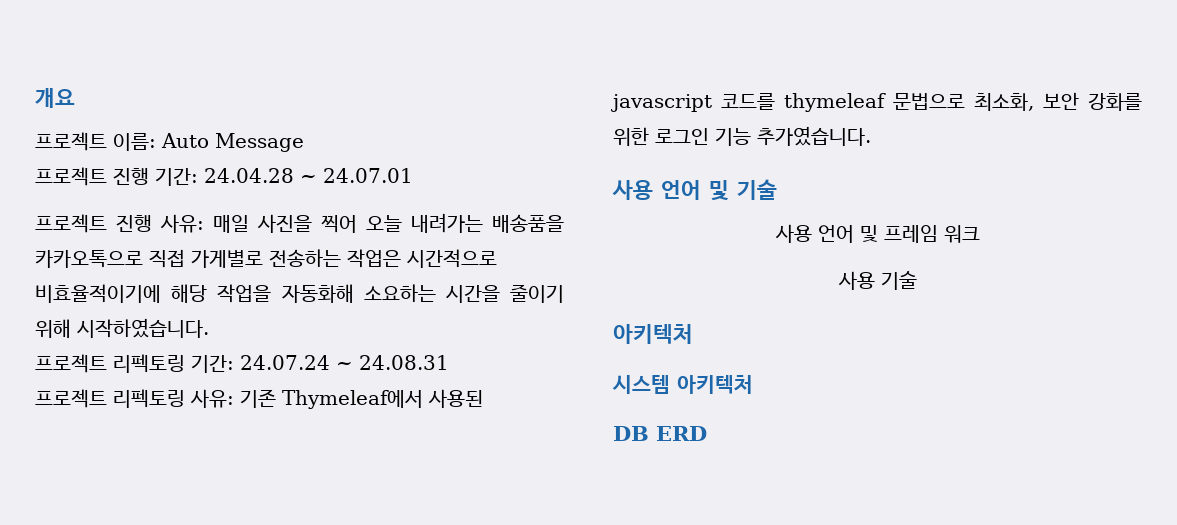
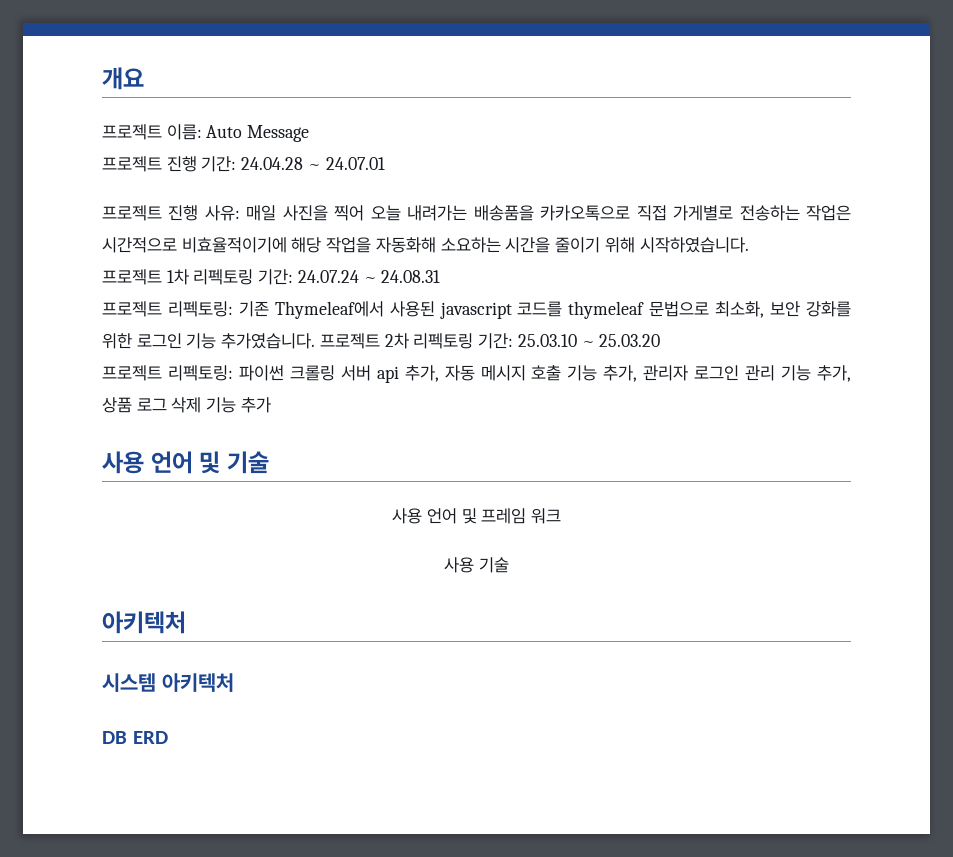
(107, 363) none -> [166,269,189,285] 1차
[113,389,234,408] 리펙토링 사유: -> [167,301,233,317] 리펙토링:
(871, 136) none -> [319,333,661,349] [102,365,851,383] [102,397,271,413] 프로젝트 2차 리펙토링 기간: 25.03.10 ~ 25.03.20 // 프로젝트 리펙토링: 파이썬 크롤링 서버 api 추가, 자동 메시지 호출 기능 추가, 관리자 로그인 관리 기능 추가, 상품 로그 삭제 기능 추가

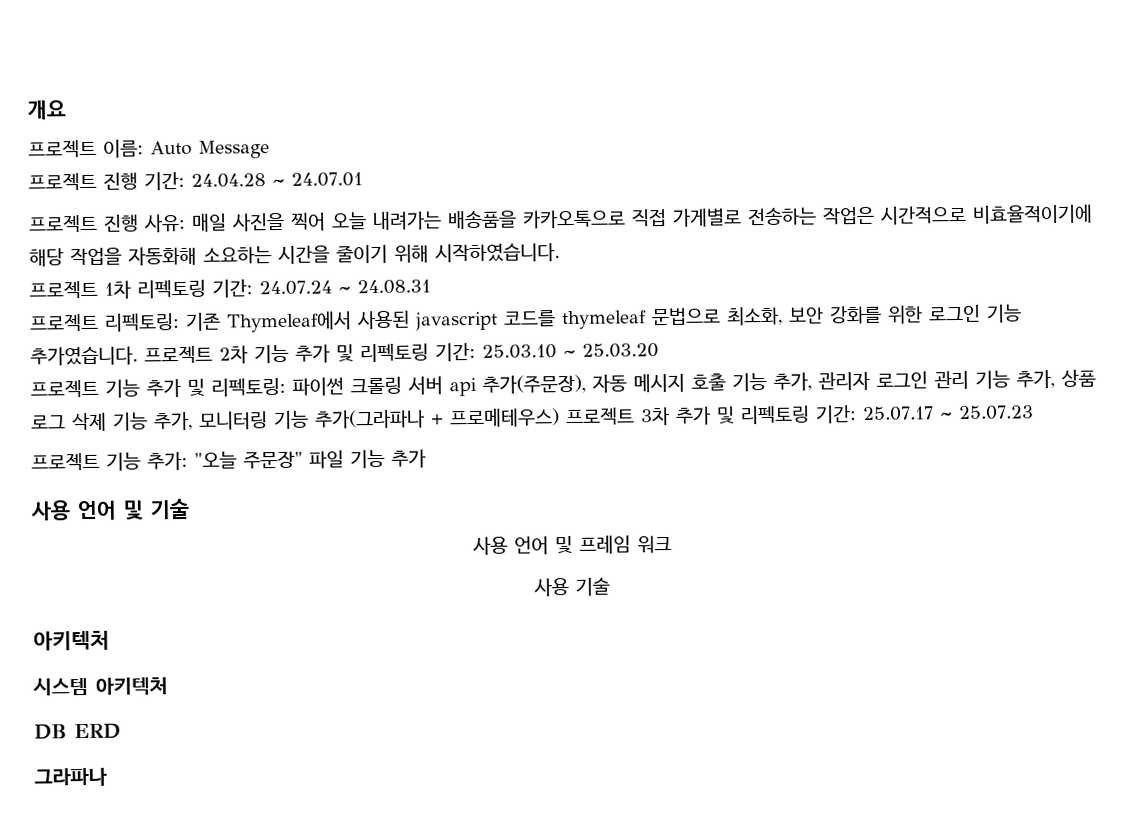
(409, 341) none -> [254,344,354,364] 기능 추가 및
(162, 373) none -> [105,378,205,398] 기능 추가 및
[404,365,439,382] 추가, -> [482,374,586,394] 추가(주문장),
(237, 405) none -> [154,405,1034,431] [31,449,385,471] 추가, 모니터링 기능 추가(그라파나 + 프로메테우스) 프로젝트 3차 추가 및 리펙토링 기간: 25.07.17 ~ 25.07.23 // 프로젝트 기능 추가: "오늘 주문장" 파일 기능
(168, 737) none -> [34,767,107,787] // 그라파나

